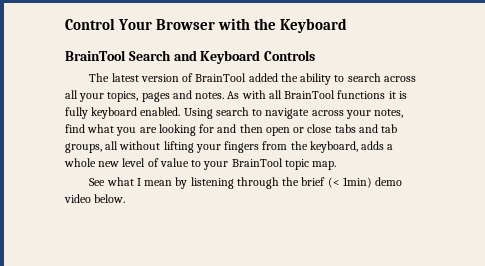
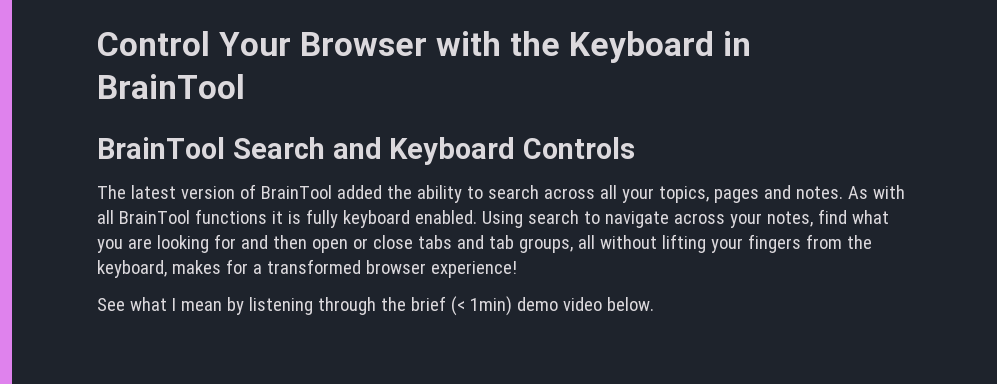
(347, 25) none -> [723,31,752,56] [97,74,245,99] in BrainTool
[361,141,394,150] [64,158,337,170] adds a whole new level of value to your BrainTool topic map. -> [171,259,517,278] makes for a transformed browser experience!

